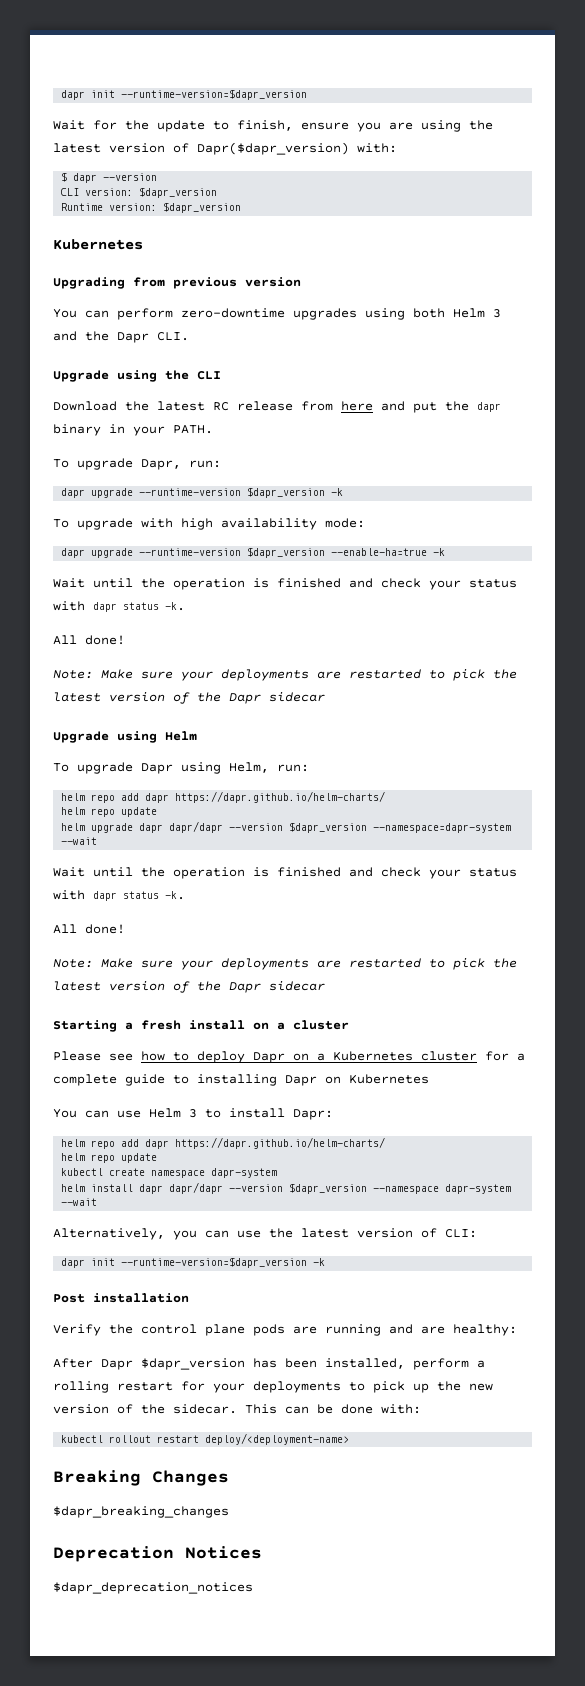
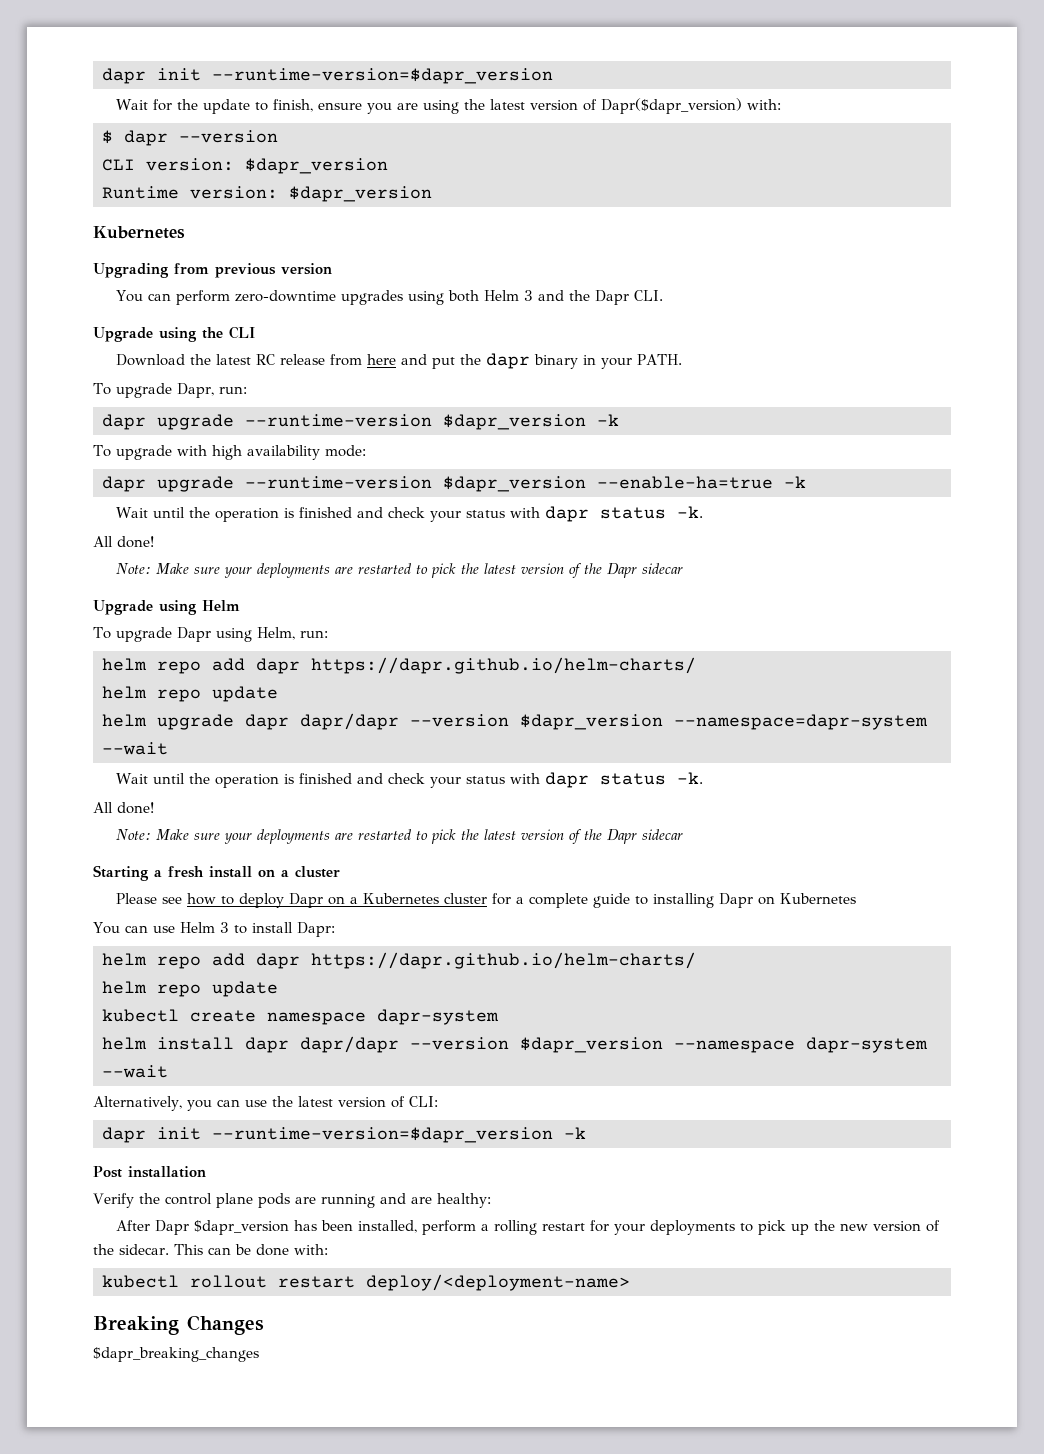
[53,1546,262,1562] [53,1582,253,1594] // Deprecation Notices // $dapr_deprecation_notices -> (259, 1354) none

